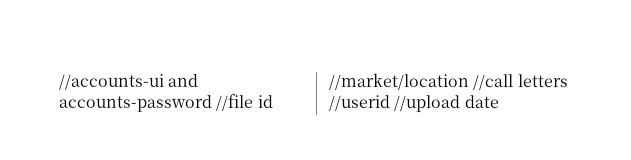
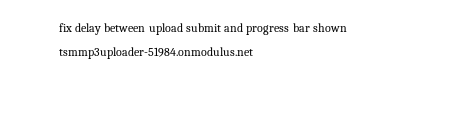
[58,73,200,90] [58,93,273,112] [328,73,569,91] [328,95,499,113] //accounts-ui and accounts-password //file id //market/location //call letters //userid //upload date -> [59,23,347,35] [59,47,253,59] fix delay between upload submit and progress bar shown // tsmmp3uploader-51984.onmodulus.net

